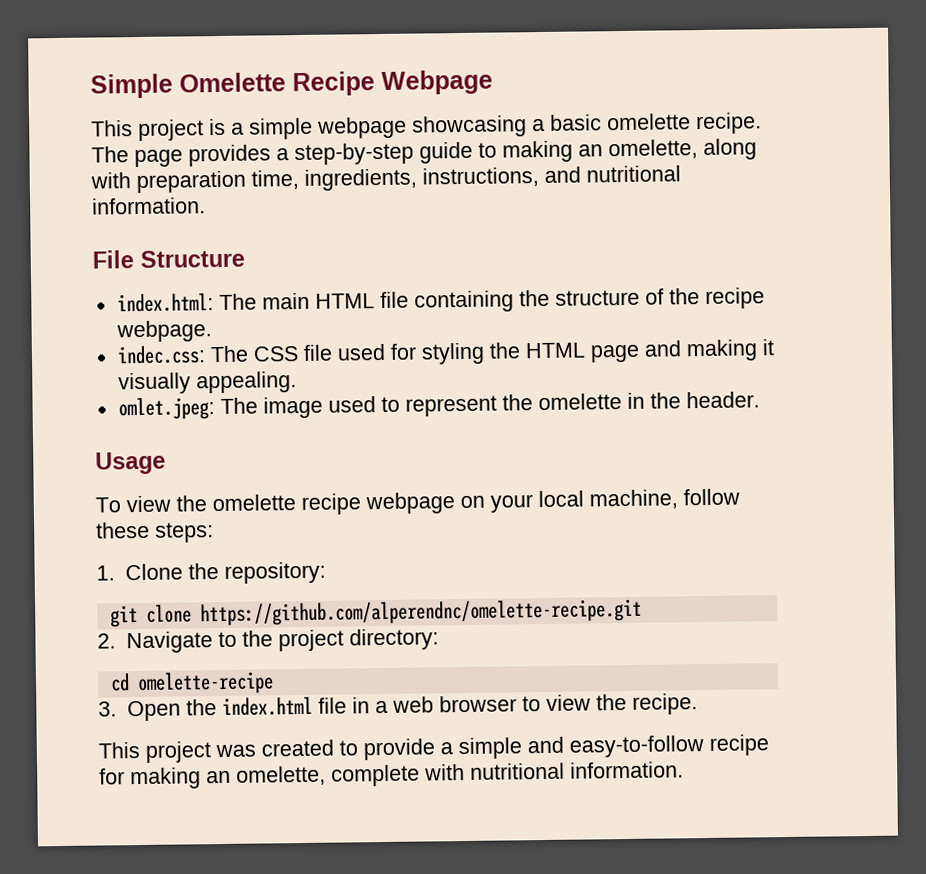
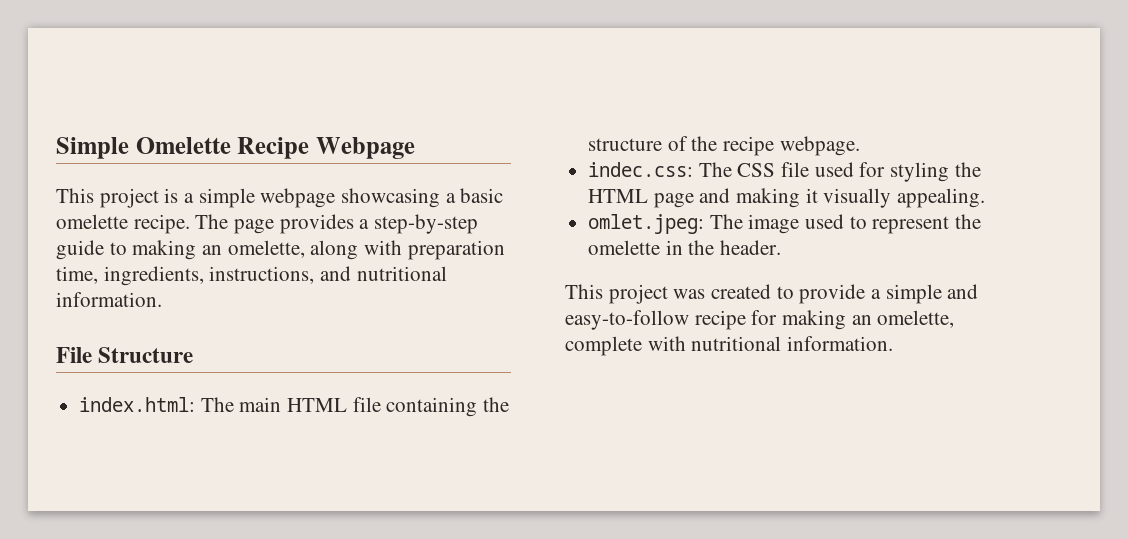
[95,451,166,475] [95,488,740,516] [96,521,214,543] [96,561,326,584] [109,598,642,628] [97,628,439,654] [109,671,274,696] [98,693,698,722] // Usage // To view the omelette recipe webpage on your local machine, follow these steps: // 1. Clone the repository: // git clone https://github.com/alperendnc/omelette-recipe.git // 2. Navigate to the project directory: // cd omelette-recipe // 3. Open the index.html file in a web browser to view the recipe. -> (782, 247) none

